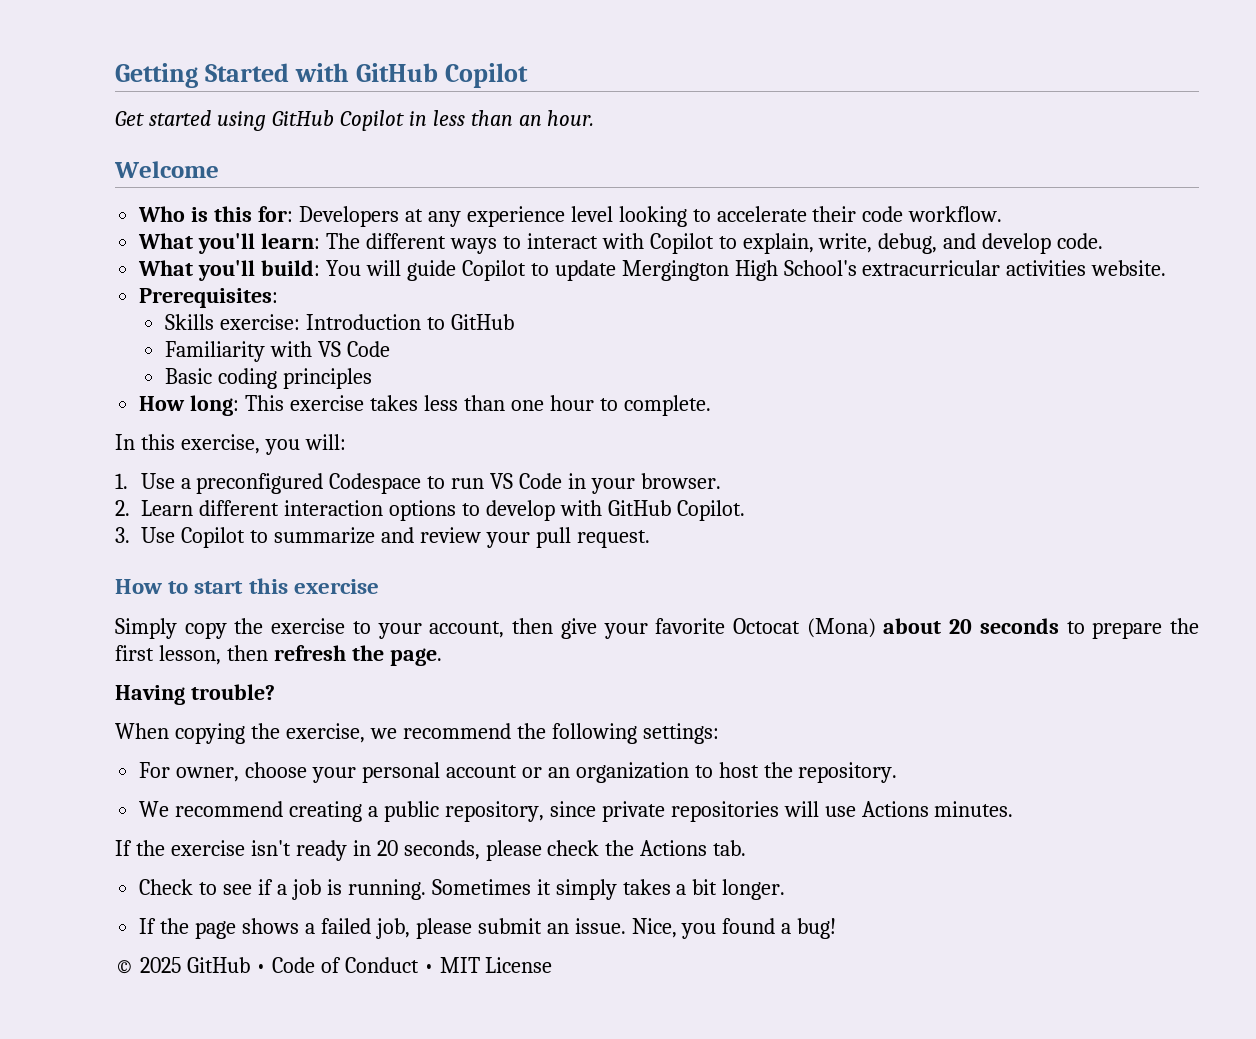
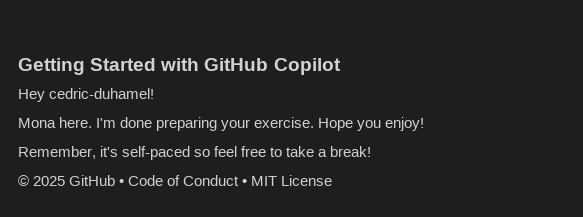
[115,110,595,131] [114,161,219,178] [138,206,1003,227] [138,233,1104,254] [138,260,1167,281] [139,288,279,308] [164,314,514,330] [164,341,390,362] [164,368,372,389] [139,395,711,416] [115,434,346,455] [115,473,721,494] [115,500,745,521] [115,527,650,548] [115,578,379,594] [115,618,1199,639] [115,645,442,666] [115,684,275,705] [115,723,719,744] [139,762,898,783] [139,801,1014,822] [115,840,747,861] [139,879,786,900] [139,918,837,939] Get started using GitHub Copilot in less than an hour. // Welcome // Who is this for: Developers at any experience level looking to accelerate their code workflow. // What you'll learn: The different ways to interact with Copilot to explain, write, debug, and develop code. // What you'll build: You will guide Copilot to update Mergington High School's extracurricular activities website. // Prerequisites: // Skills exercise: Introduction to GitHub // Familiarity with VS Code // Basic coding principles // How long: This exercise takes less than one hour to complete. // In this exercise, you will: // 1. Use a preconfigured Codespace to run VS Code in your browser. // 2. Learn different interaction options to develop with GitHub Copilot. // 3. Use Copilot to summarize and review your pull request. // How to start this exercise // Simply copy the exercise to your account, then give your favorite Octocat (Mona) about 20 seconds to prepare the first lesson, then refresh the page. // Having trouble? // When copying the exercise, we recommend the following settings: // For owner, choose your personal account or an organization to host the repository. // We recommend creating a public repository, since private repositories will use Actions minutes. // If the exercise isn't ready in 20 seconds, please check the Actions tab. // Check to see if a job is running. Sometimes it simply takes a bit longer. // If the page shows a failed job, please submit an issue. Nice, you found a bug! -> [18,88,155,102] [18,117,425,131] [18,146,372,160] Hey cedric-duhamel! // Mona here. I'm done preparing your exercise. Hope you enjoy! // Remember, it's self-paced so feel free to take a break!

